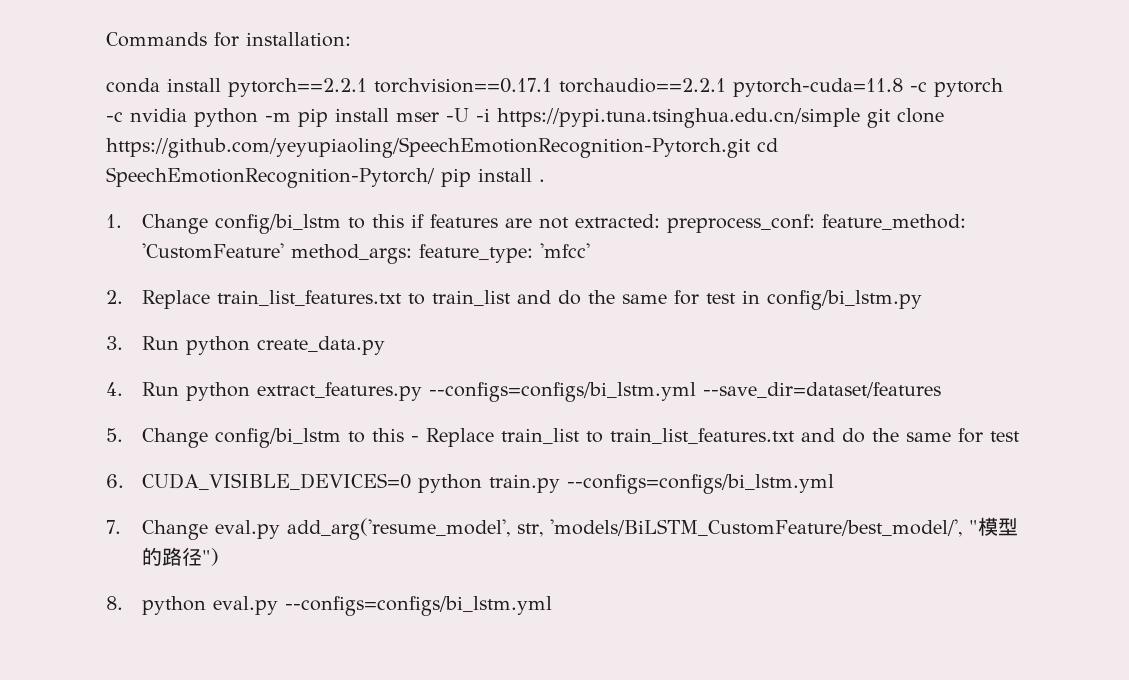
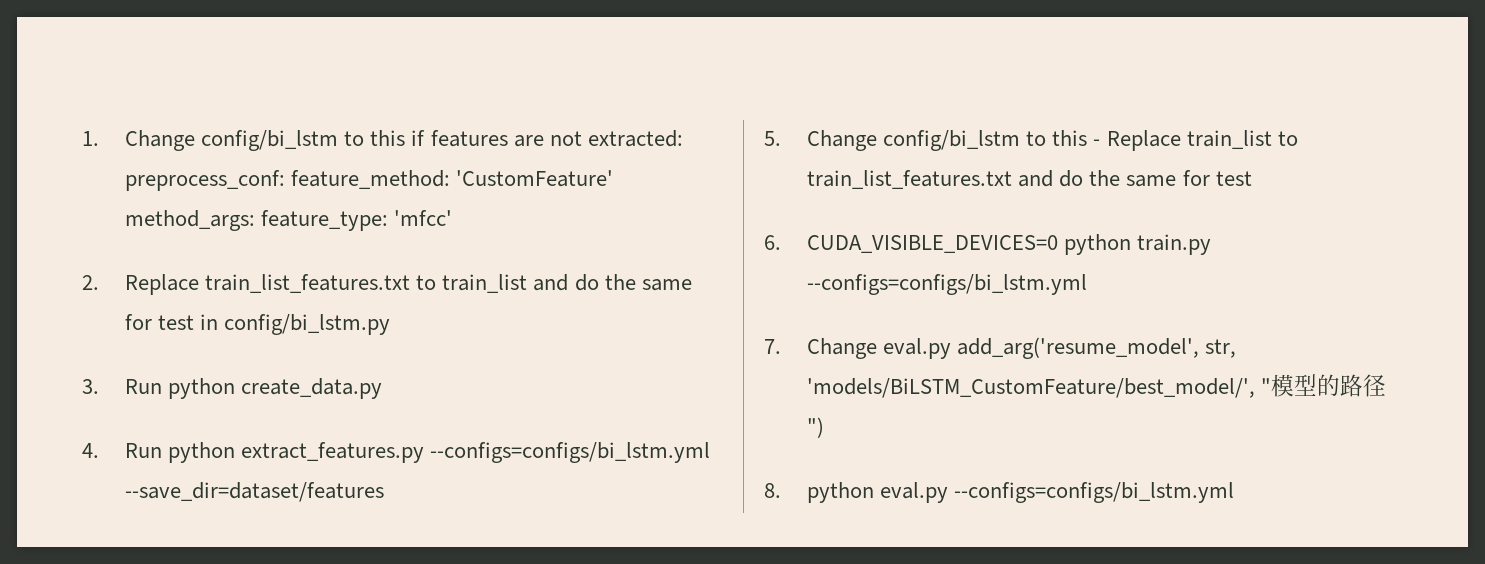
[106,32,351,47] [106,78,1003,97] [106,108,944,128] [106,137,778,158] [106,167,545,188] Commands for installation: // conda install pytorch==2.2.1 torchvision==0.17.1 torchaudio==2.2.1 pytorch-cuda=11.8 -c pytorch -c nvidia python -m pip install mser -U -i https://pypi.tuna.tsinghua.edu.cn/simple git clone https://github.com/yeyupiaoling/SpeechEmotionRecognition-Pytorch.git cd SpeechEmotionRecognition-Pytorch/ pip install . // -> (82, 138) none

